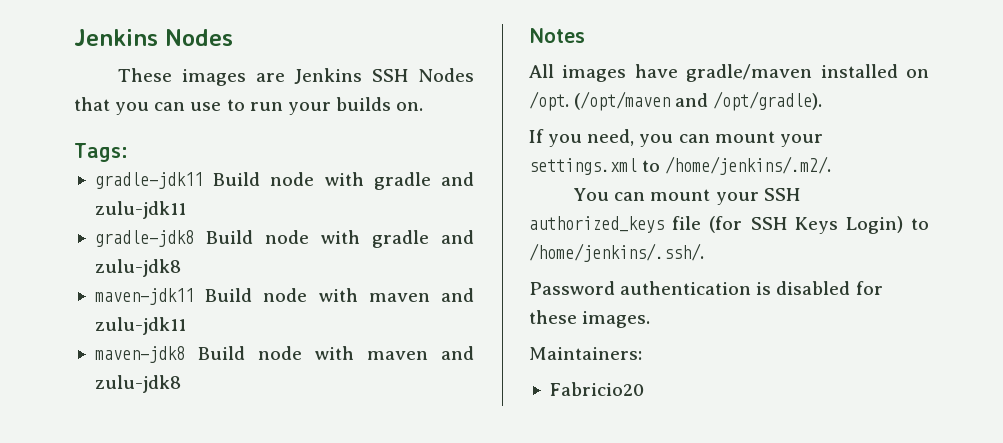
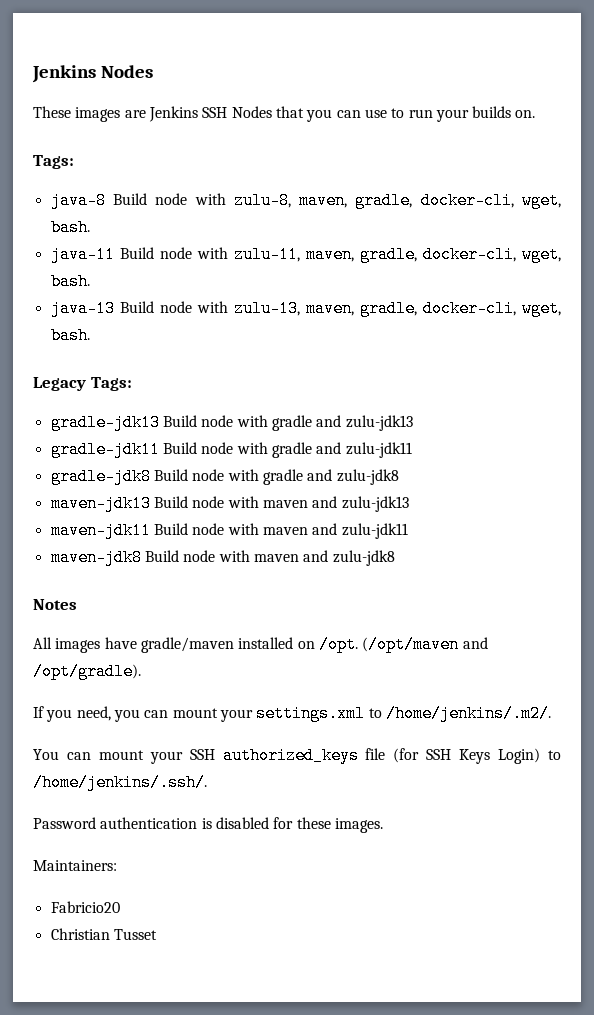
(128, 152) none -> [50,192,561,209] [50,219,90,236] [50,246,561,263] [50,273,90,290] [50,300,561,317] [50,327,90,344] [33,377,132,391] [50,414,413,431] // java-8 Build node with zulu-8, maven, gradle, docker-cli, wget, bash. // java-11 Build node with zulu-11, maven, gradle, docker-cli, wget, bash. // java-13 Build node with zulu-13, maven, gradle, docker-cli, wget, bash. // Legacy Tags: // gradle-jdk13 Build node with gradle and zulu-jdk13
(181, 268) none -> [50,495,409,512] // maven-jdk13 Build node with maven and zulu-jdk13
(644, 389) none -> [50,928,157,940] // Christian Tusset

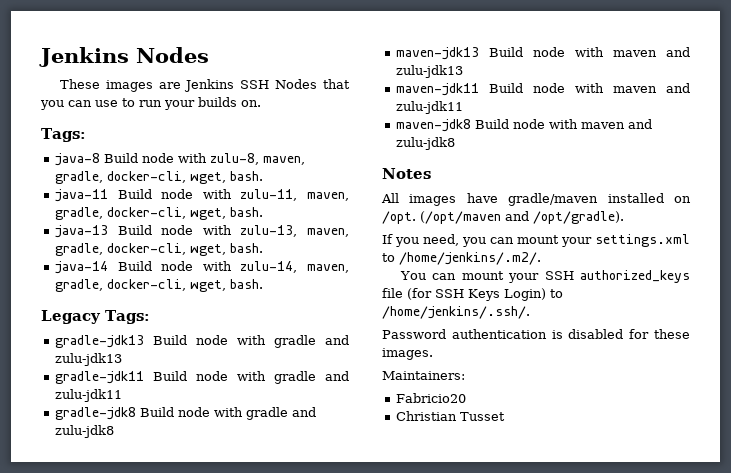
(90, 335) none -> [55,261,349,274] [55,279,264,292] // java-14 Build node with zulu-14, maven, gradle, docker-cli, wget, bash.

